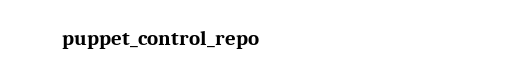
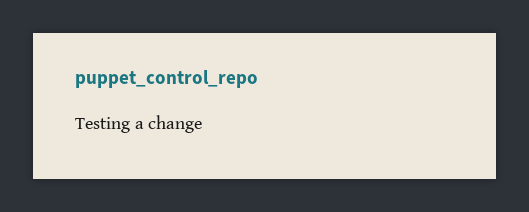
(259, 39) none -> [75,115,203,133] // Testing a change

